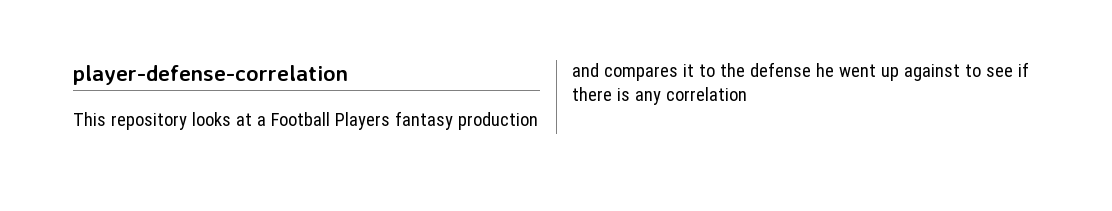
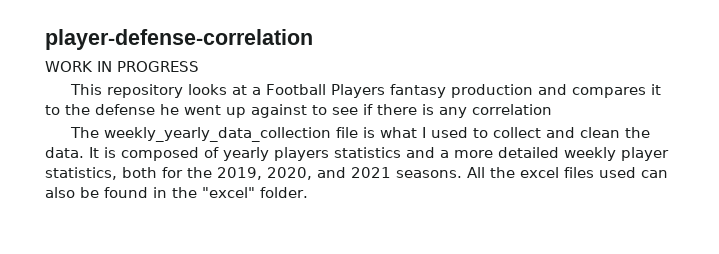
(348, 75) none -> [45,61,199,72] // WORK IN PROGRESS
(747, 94) none -> [69,127,650,142] [45,147,669,161] [45,167,668,180] [45,187,308,198] // The weekly_yearly_data_collection file is what I used to collect and clean the data. It is composed of yearly players statistics and a more detailed weekly player statistics, both for the 2019, 2020, and 2021 seasons. All the excel files used can also be found in the "excel" folder.

